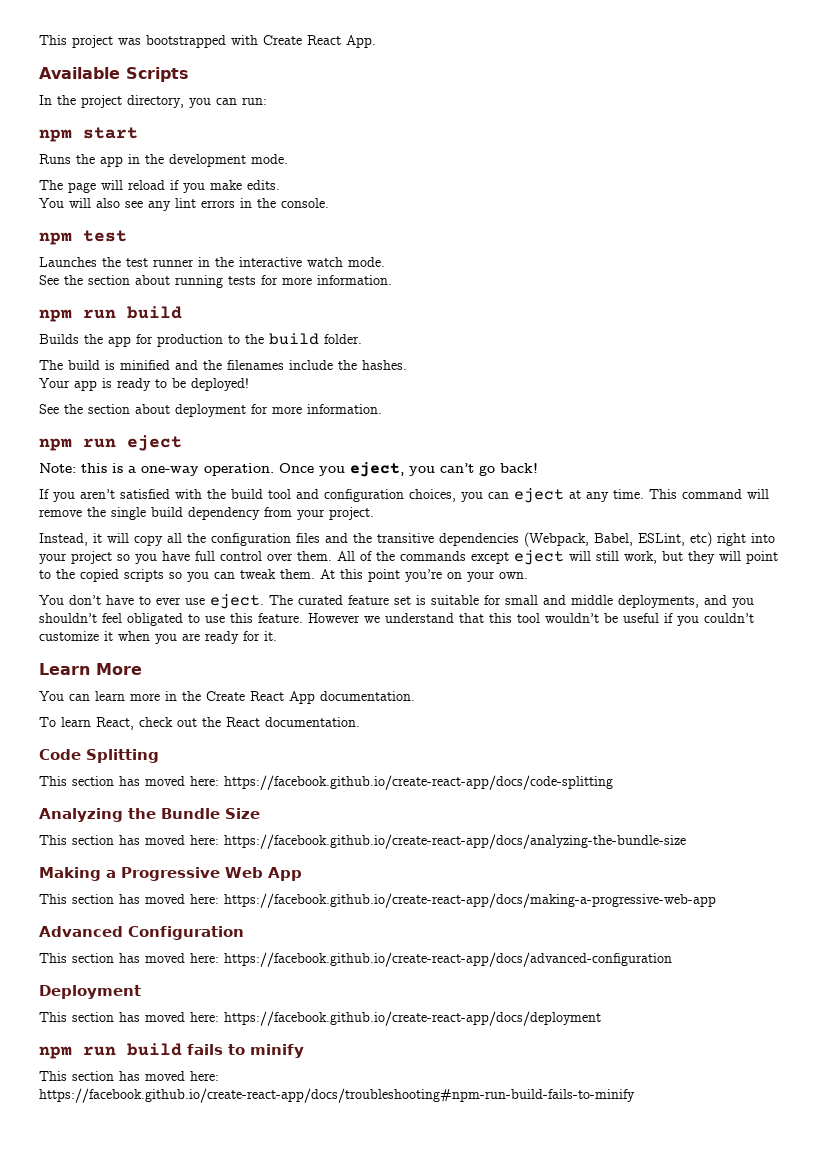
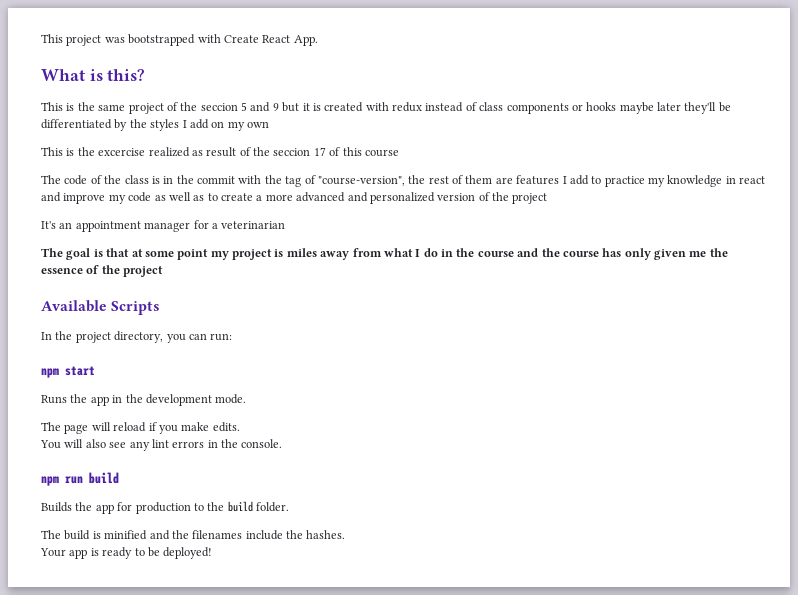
(376, 41) none -> [41,69,146,81] [41,102,731,114] [41,119,269,131] [41,147,399,157] [41,175,766,187] [41,192,548,204] [41,220,286,232] [41,248,728,260] [41,265,164,277] // What is this? // This is the same project of the seccion 5 and 9 but it is created with redux instead of class components or hooks maybe later they'll be differentiated by the styles I add on my own // This is the excercise realized as result of the seccion 17 of this course // The code of the class is in the commit with the tag of "course-version", the rest of them are features I add to practice my knowledge in react and improve my code as well as to create a more advanced and personalized version of the project // It's an appointment manager for a veterinarian // The goal is that at some point my project is miles away from what I do in the course and the course has only given me the essence of the project
[39,230,127,245] [39,257,385,267] [39,275,392,288] // npm test // Launches the test runner in the interactive watch mode. // See the section about running tests for more information. -> (283, 443) none
[39,404,382,417] [39,435,182,451] [39,462,538,477] [39,488,769,503] [39,507,374,520] [39,532,775,547] [39,550,778,565] [39,569,528,582] [39,594,754,609] [39,613,754,626] [39,631,277,644] [39,663,142,675] [39,691,415,704] [39,717,360,730] [39,749,159,763] [39,775,613,790] [39,808,260,822] [39,834,686,849] [39,867,302,881] [39,893,716,908] [39,926,244,940] [39,952,672,967] [39,985,141,999] [39,1011,601,1026] [39,1043,304,1059] [39,1071,219,1081] [39,1088,635,1103] // See the section about deployment for more information. // npm run eject // Note: this is a one-way operation. Once you eject, you can’t go back! // If you aren’t satisfied with the build tool and configuration choices, you can eject at any time. This command will remove the single build dependency from your project. // Instead, it will copy all the configuration files and the transitive dependencies (Webpack, Babel, ESLint, etc) right into your project so you have full control over them. All of the commands except eject will still work, but they will point to the copied scripts so you can tweak them. At this point you’re on your own. // You don’t have to ever use eject. The curated feature set is suitable for small and middle deployments, and you shouldn’t feel obligated to use this feature. However we understand that this tool wouldn’t be useful if you couldn’t customize it when you are ready for it. // Learn More // You can learn more in the Create React App documentation. // To learn React, check out the React documentation. // Code Splitting // This section has moved here: https://facebook.github.io/create-react-app/docs/code-splitting // Analyzing the Bundle Size // This section has moved here: https://facebook.github.io/create-react-app/docs/analyzing-the-bundle-size // Making a Progressive Web App // This section has moved here: https://facebook.github.io/create-react-app/docs/making-a-progressive-web-app // Advanced Configuration // This section has moved here: https://facebook.github.io/create-react-app/docs/advanced-configuration // Deployment // This section has moved here: https://facebook.github.io/create-react-app/docs/deployment // npm run build fails to minify // This section has moved here: https://facebook.github.io/create-react-app/docs/troubleshooting#npm-run-build-fails-to-minify -> (213, 553) none

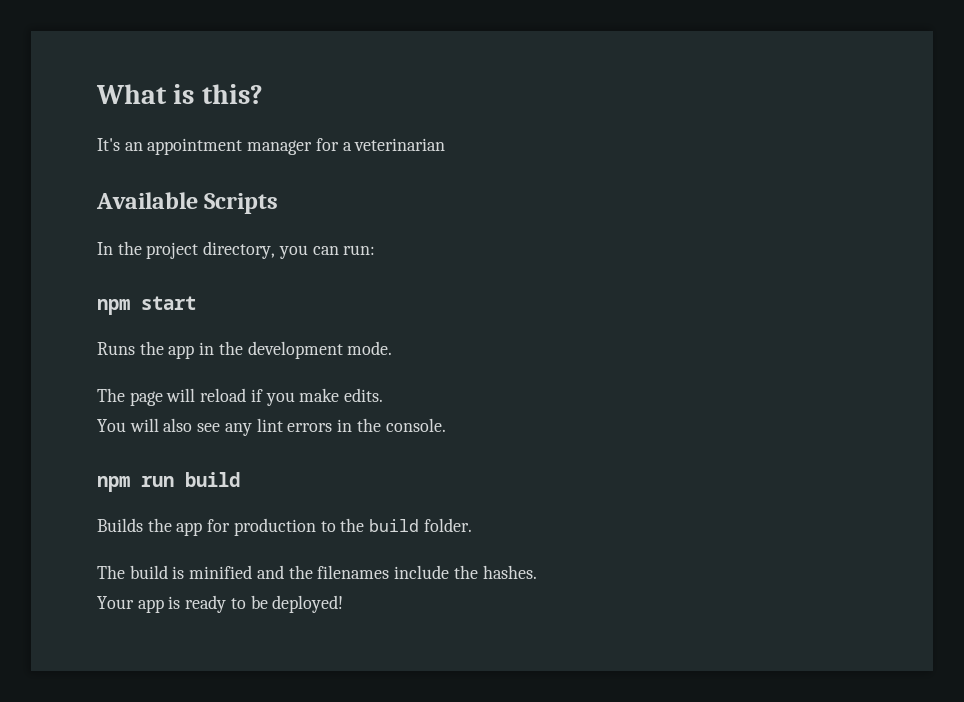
[41,34,318,46] [41,69,146,81] [41,102,731,114] [41,119,269,131] [41,147,399,157] [41,175,766,187] [41,192,548,204] This project was bootstrapped with Create React App. // What is this? // This is the same project of the seccion 5 and 9 but it is created with redux instead of class components or hooks maybe later they'll be differentiated by the styles I add on my own // This is the excercise realized as result of the seccion 17 of this course // The code of the class is in the commit with the tag of "course-version", the rest of them are features I add to practice my knowledge in react and improve my code as well as to create a more advanced and personalized version of the project -> [96,84,263,104] What is this?
[41,248,728,260] [41,265,164,277] // The goal is that at some point my project is miles away from what I do in the course and the course has only given me the essence of the project -> (446, 144) none

